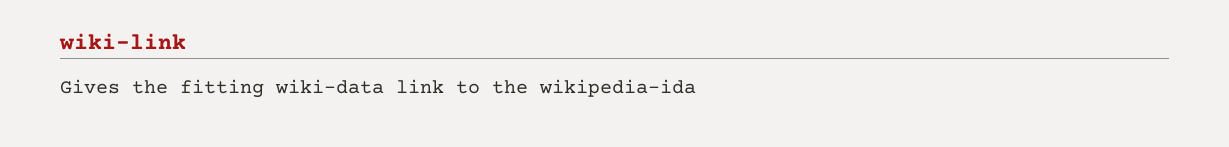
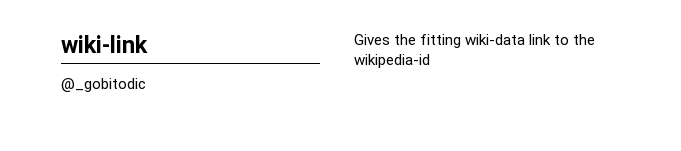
(186, 41) none -> [61,78,146,92] // @_gobitodic
[539,79,696,97] wikipedia-ida -> [354,54,430,68] wikipedia-id

